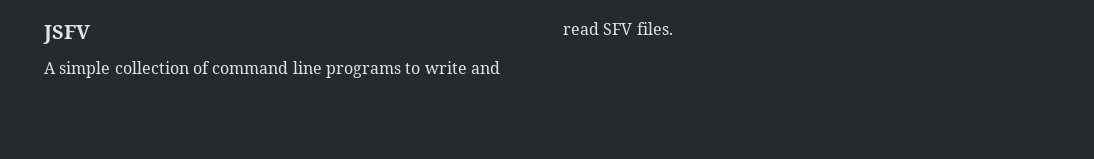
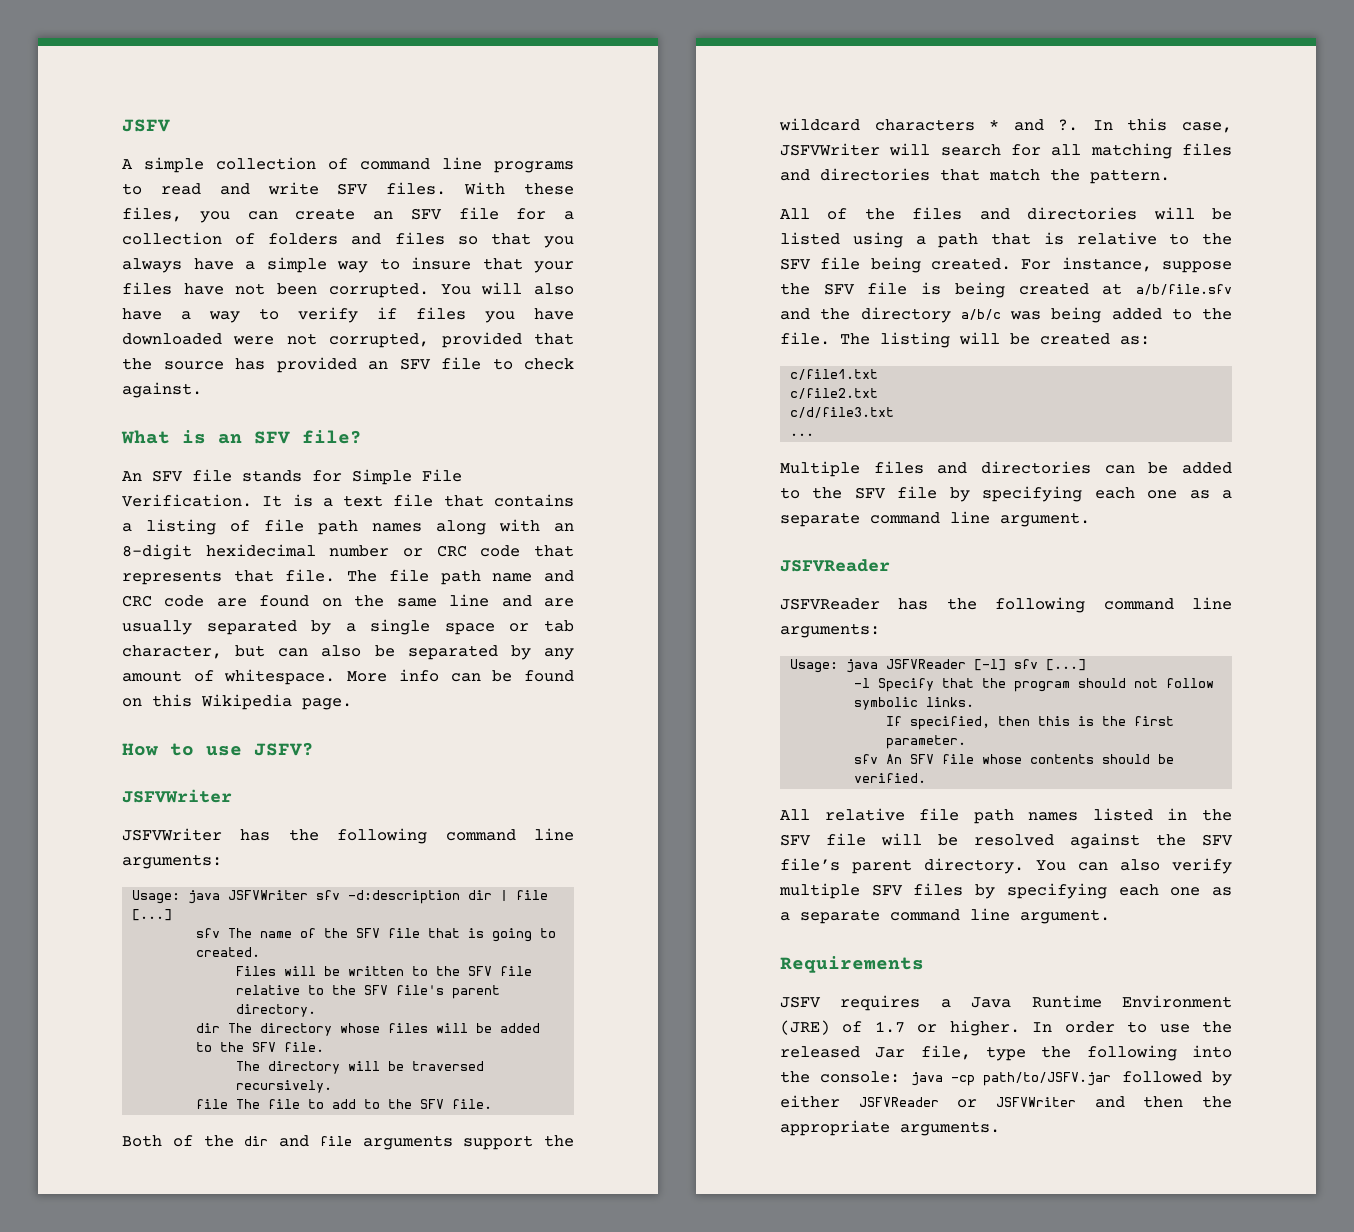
[424,61,500,74] [563,22,673,35] write and read SFV files. -> [160,182,574,195] [122,207,574,223] [122,232,575,248] [122,257,574,273] [122,282,574,298] [122,307,574,323] [122,332,574,348] [122,357,574,373] [122,382,202,398] [121,430,362,444] [122,469,462,485] [122,494,574,507] [122,519,574,535] [122,544,575,560] [122,569,574,585] [122,594,575,607] [122,619,574,635] [122,645,574,660] [122,669,574,685] [122,694,352,710] [122,742,314,756] [122,789,232,803] [122,828,574,844] [122,854,222,869] [132,890,549,904] [132,909,173,921] [196,928,557,942] [196,947,261,957] [236,966,533,976] [236,985,501,999] [236,1004,317,1017] [196,1023,541,1036] [196,1042,325,1052] [236,1061,485,1074] [236,1080,333,1093] [196,1099,493,1109] [122,1135,574,1150] [779,118,1232,133] [780,143,1232,159] [780,168,1170,184] [780,207,1232,220] [780,232,1232,248] [780,257,1232,273] [780,282,1232,298] [780,307,1232,323] [780,332,1150,348] [790,369,879,380] [790,388,879,399] [790,407,895,418] [790,433,815,436] [780,461,1232,477] [780,486,1232,502] [780,511,1090,527] [780,559,890,572] [780,597,1232,613] [780,623,880,638] [790,659,1087,673] [854,678,1215,692] [854,697,975,710] [886,716,1175,730] [886,735,967,749] [854,754,1175,764] [854,773,927,783] [780,808,1232,824] [780,833,1233,849] [780,858,1232,874] [779,883,1232,899] [780,908,1110,924] [780,956,924,973] [780,995,1232,1011] [780,1020,1232,1036] [780,1045,1232,1061] [780,1071,1232,1086] [780,1095,1232,1108] [780,1120,1000,1136] read and write SFV files. With these files, you can create an SFV file for a collection of folders and files so that you always have a simple way to insure that your files have not been corrupted. You will also have a way to verify if files you have downloaded were not corrupted, provided that the source has provided an SFV file to check against. // What is an SFV file? // An SFV file stands for Simple File Verification. It is a text file that contains a listing of file path names along with an 8-digit hexidecimal number or CRC code that represents that file. The file path name and CRC code are found on the same line and are usually separated by a single space or tab character, but can also be separated by any amount of whitespace. More info can be found on this Wikipedia page. // How to use JSFV? // JSFVWriter // JSFVWriter has the following command line arguments: // Usage: java JSFVWriter sfv -d:description dir | file [...] // sfv The name of the SFV file that is going to created. // Files will be written to the SFV file relative to the SFV file's parent directory. // dir The directory whose files will be added to the SFV file. // The directory will be traversed recursively. // file The file to add to the SFV file. // Both of the dir and file arguments support the wildcard characters * and ?. In this case, JSFVWriter will search for all matching files and directories that match the pattern. // All of the files and directories will be listed using a path that is relative to the SFV file being created. For instance, suppose the SFV file is being created at a/b/file.sfv and the directory a/b/c was being added to the file. The listing will be created as: // c/file1.txt // c/file2.txt // c/d/file3.txt // ... // Multiple files and directories can be added to the SFV file by specifying each one as a separate command line argument. // JSFVReader // JSFVReader has the following command line arguments: // Usage: java JSFVReader [-l] sfv [...] // -l Specify that the program should not follow symbolic links. // If specified, then this is the first parameter. // sfv An SFV file whose contents should be verified. // All relative file path names listed in the SFV file will be resolved against the SFV file’s parent directory. You can also verify multiple SFV files by specifying each one as a separate command line argument. // Requirements // JSFV requires a Java Runtime Environment (JRE) of 1.7 or higher. In order to use the released Jar file, type the following into the console: java -cp path/to/JSFV.jar followed by either JSFVReader or JSFVWriter and then the appropriate arguments.

